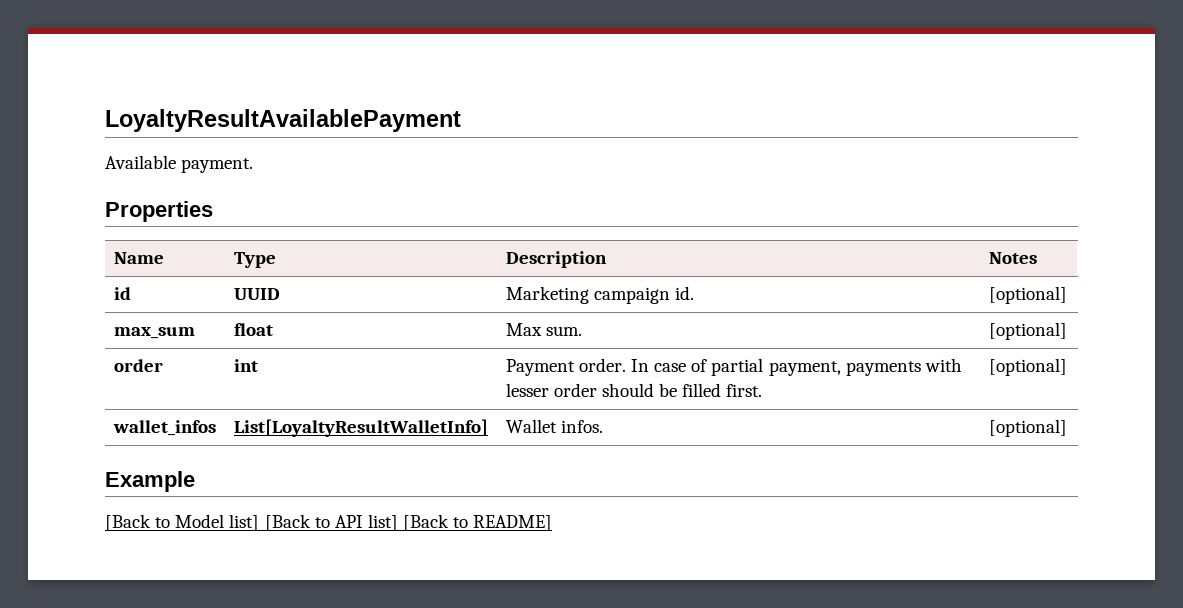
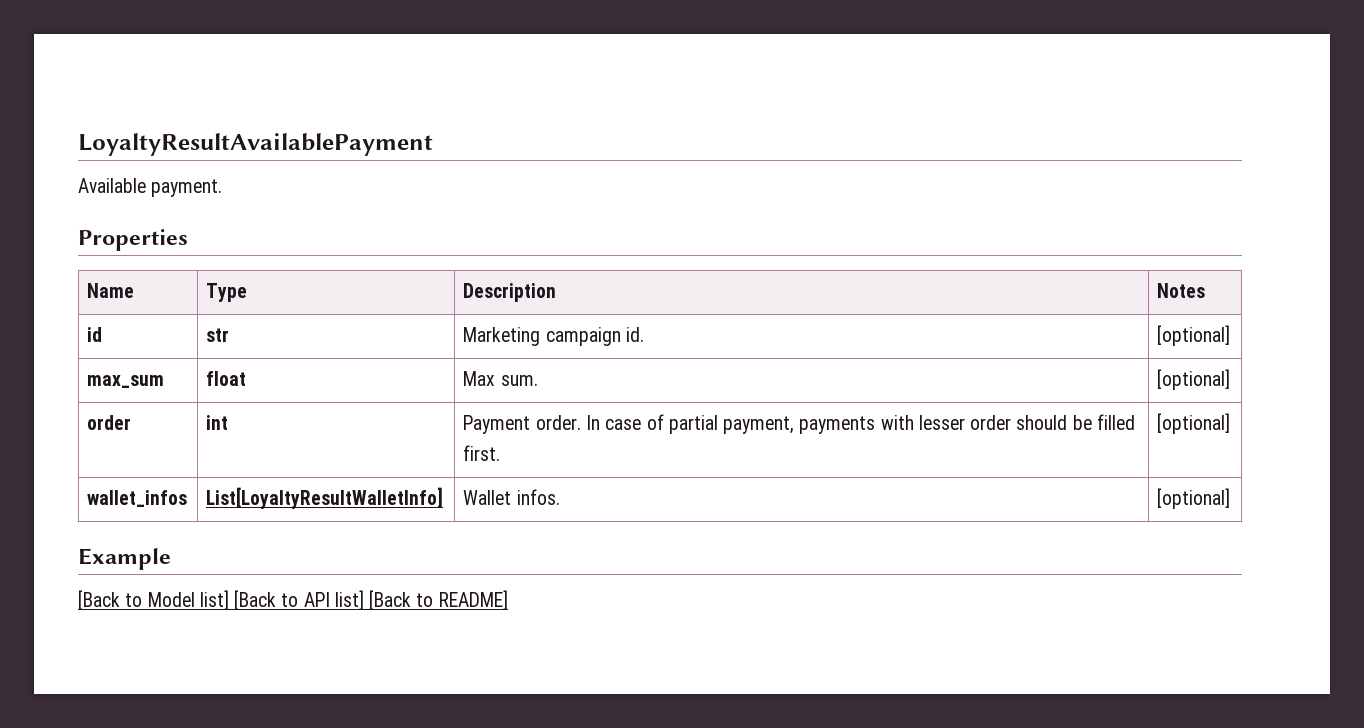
[233,288,280,300] UUID -> [206,328,230,342] str

